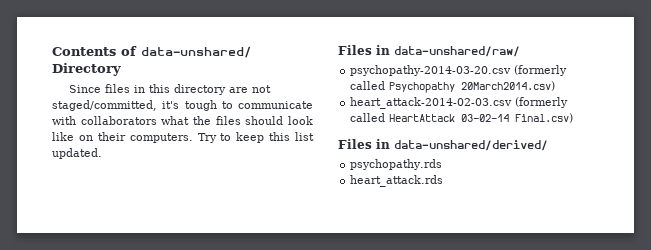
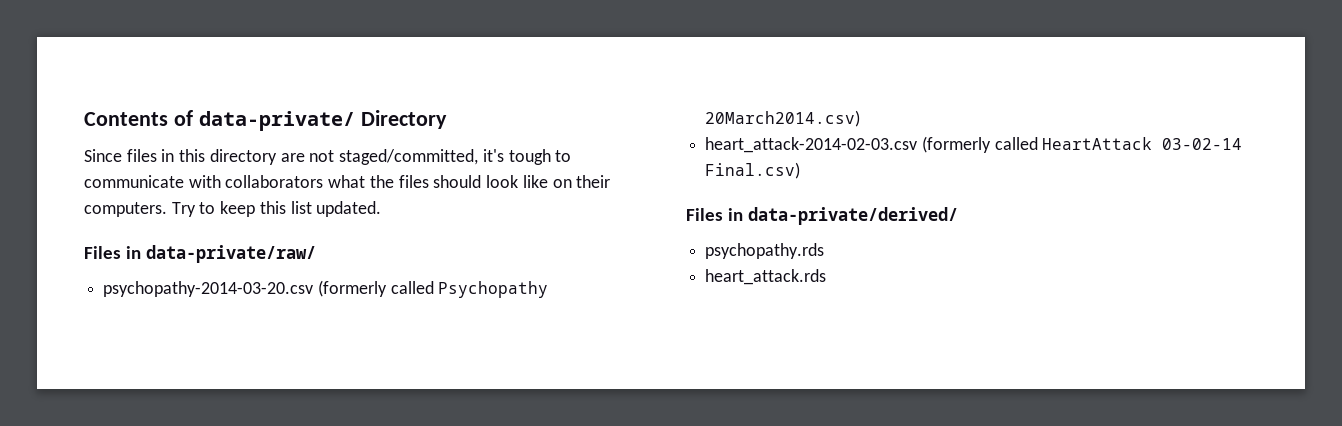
[141,46,251,58] data-unshared/ -> [198,111,355,131] data-private/
[394,46,520,57] data-unshared/raw/ -> [146,245,317,263] data-private/raw/
[394,140,548,151] data-unshared/derived/ -> [748,207,959,225] data-private/derived/

